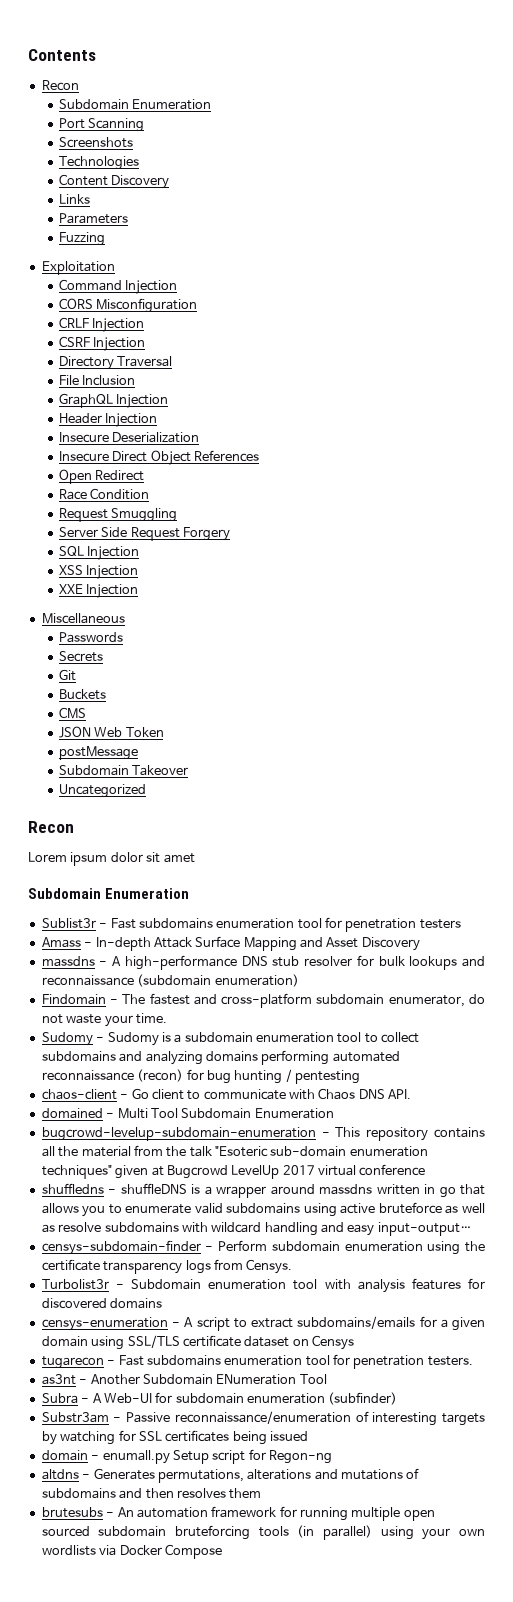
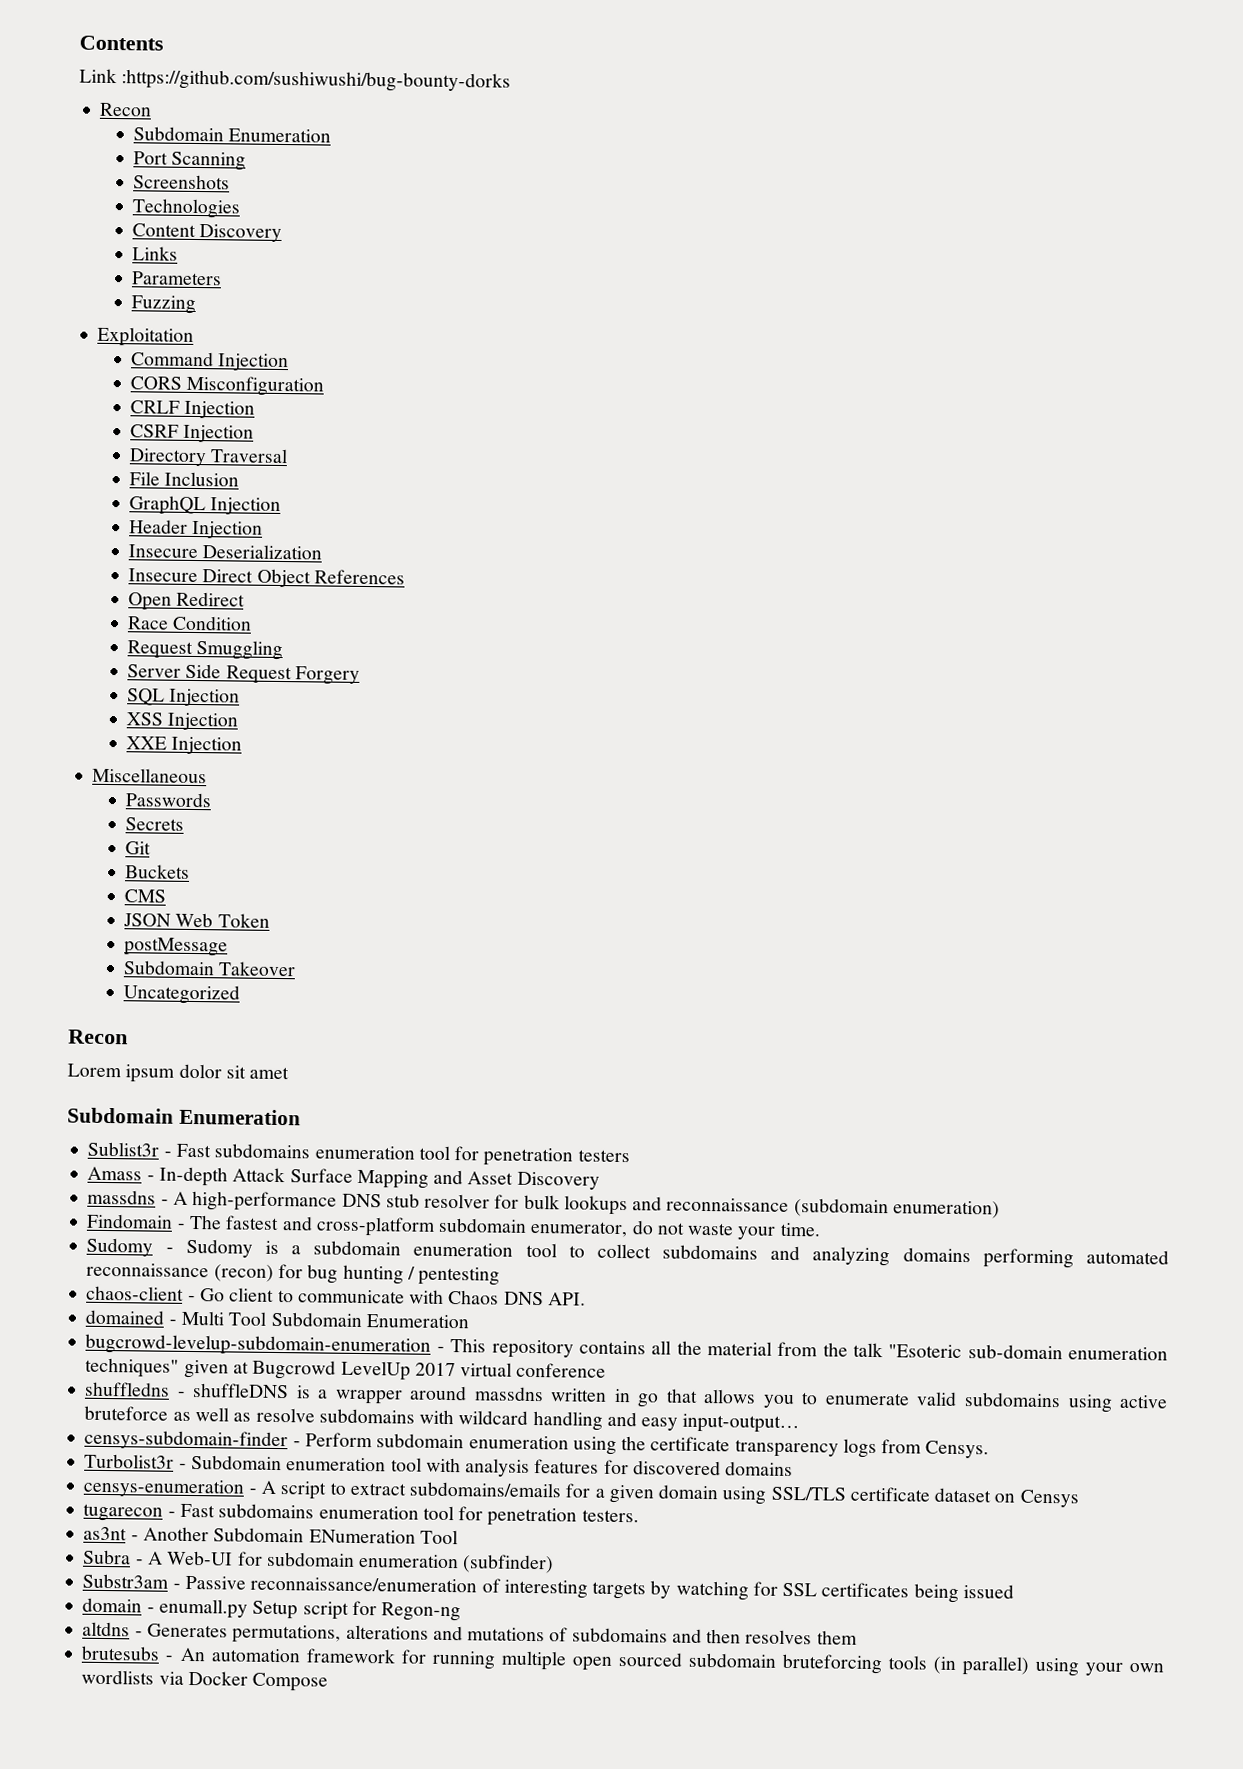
(96, 55) none -> [79,68,512,93] // Link :https://github.com/sushiwushi/bug-bounty-dorks

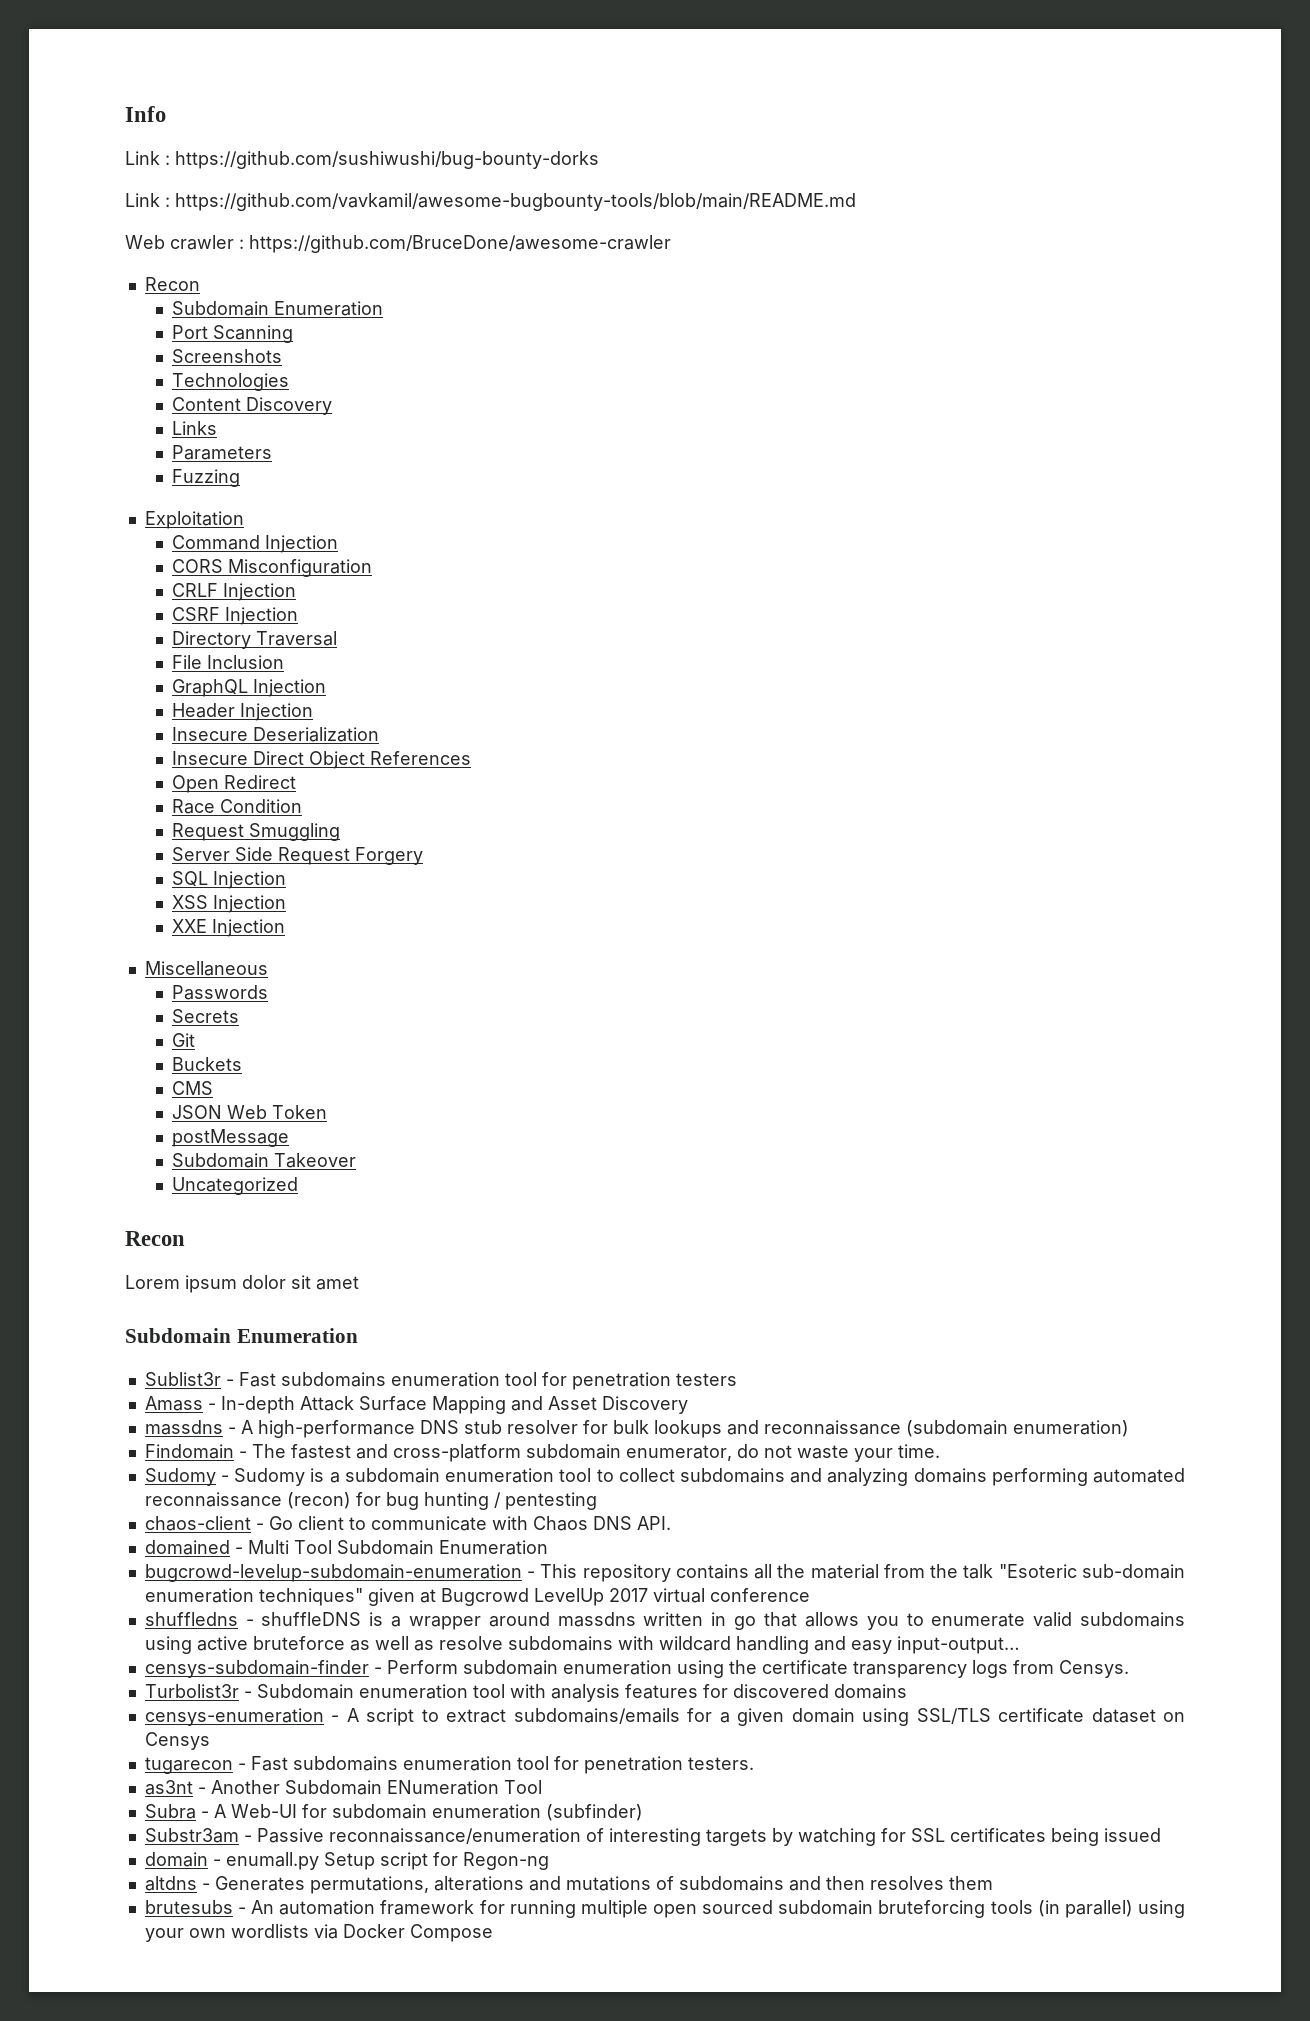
[79,35,164,51] [79,68,512,93] Contents // Link :https://github.com/sushiwushi/bug-bounty-dorks -> [125,106,166,122] [125,151,599,169] [125,193,856,211] [125,235,671,253] Info // Link : https://github.com/sushiwushi/bug-bounty-dorks // Link : https://github.com/vavkamil/awesome-bugbounty-tools/blob/main/README.md // Web crawler : https://github.com/BruceDone/awesome-crawler

